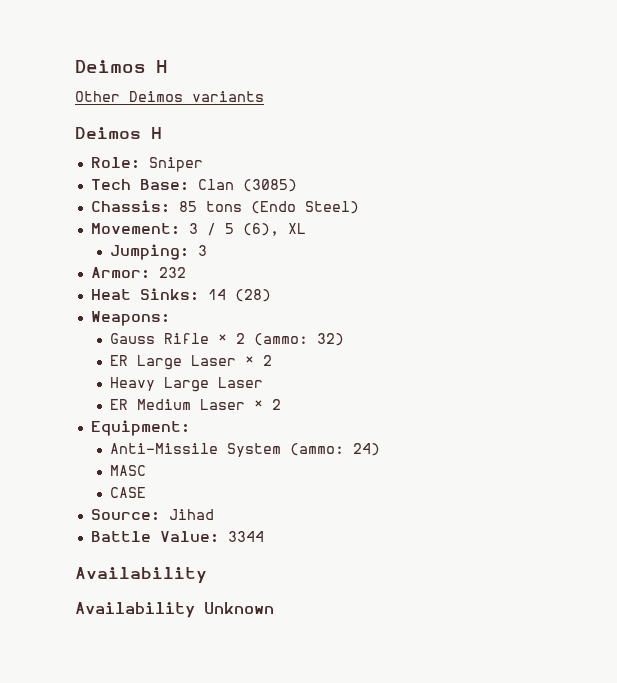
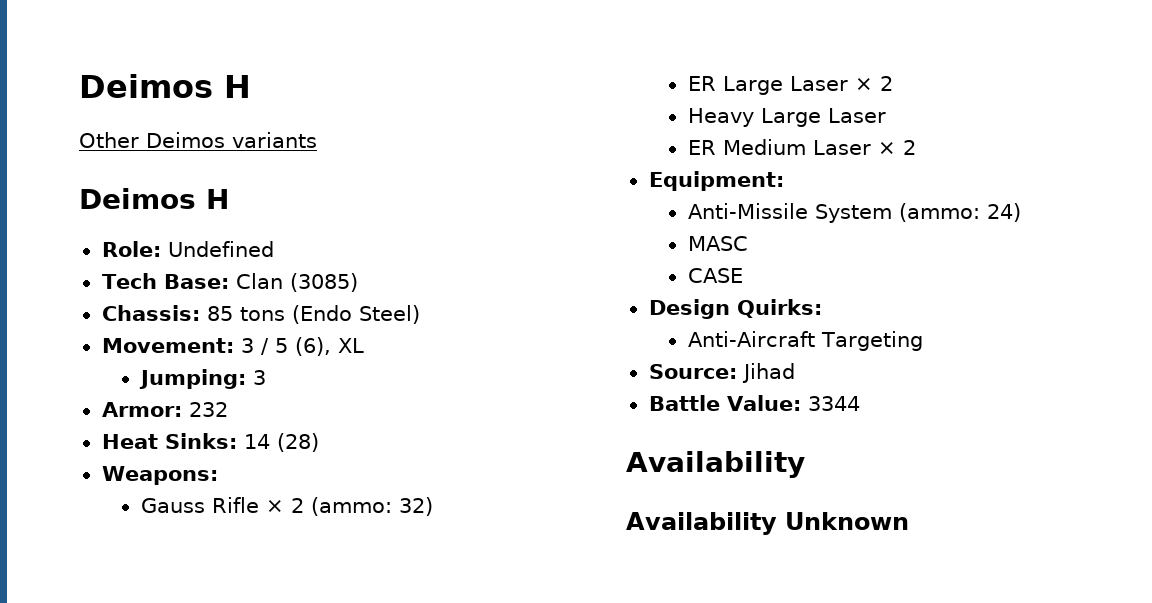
[148,157,203,172] Sniper -> [167,241,274,257] Undefined
(147, 492) none -> [648,299,822,319] [687,331,923,351] // Design Quirks: // Anti-Aircraft Targeting

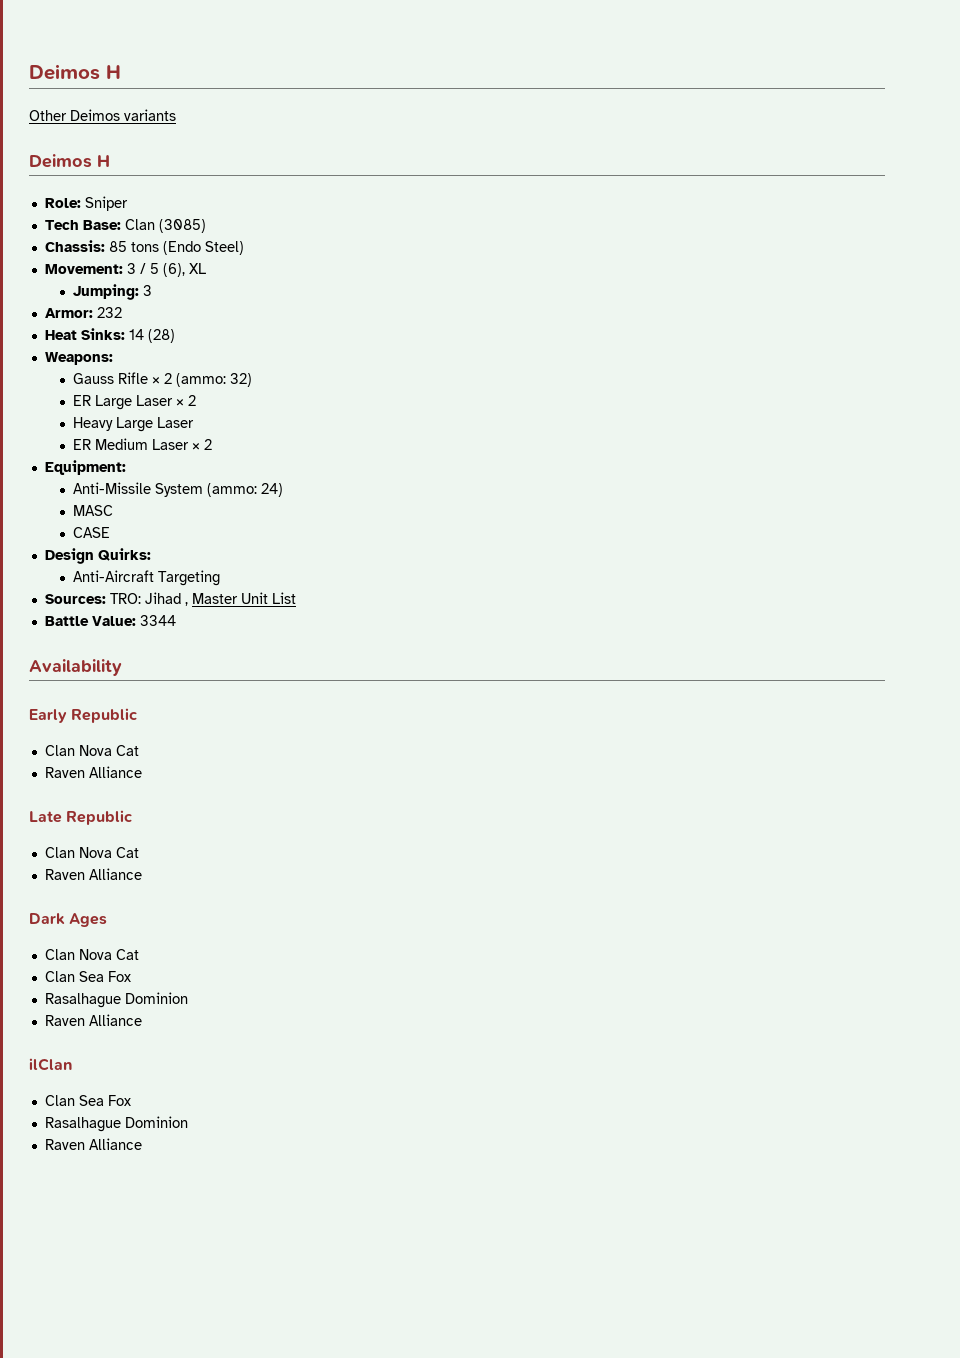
[167,241,274,257] Undefined -> [84,196,128,211] Sniper
[648,364,737,379] Source: -> [44,593,141,604] Sources: TRO:
(795, 373) none -> [184,592,296,606] , Master Unit List
[626,512,909,535] Availability Unknown -> [29,708,139,723] [44,745,139,756] [44,766,142,778] [29,810,134,825] [44,847,139,858] [44,868,142,880] [29,913,108,927] [44,949,139,960] [44,971,131,982] [44,992,188,1008] [44,1014,142,1026] [29,1058,72,1071] [44,1095,131,1106] [44,1116,188,1132] [44,1138,142,1150] Early Republic // Clan Nova Cat // Raven Alliance // Late Republic // Clan Nova Cat // Raven Alliance // Dark Ages // Clan Nova Cat // Clan Sea Fox // Rasalhague Dominion // Raven Alliance // ilClan // Clan Sea Fox // Rasalhague Dominion // Raven Alliance

